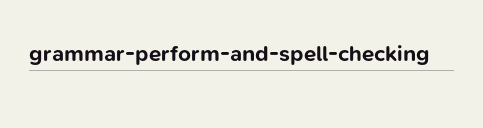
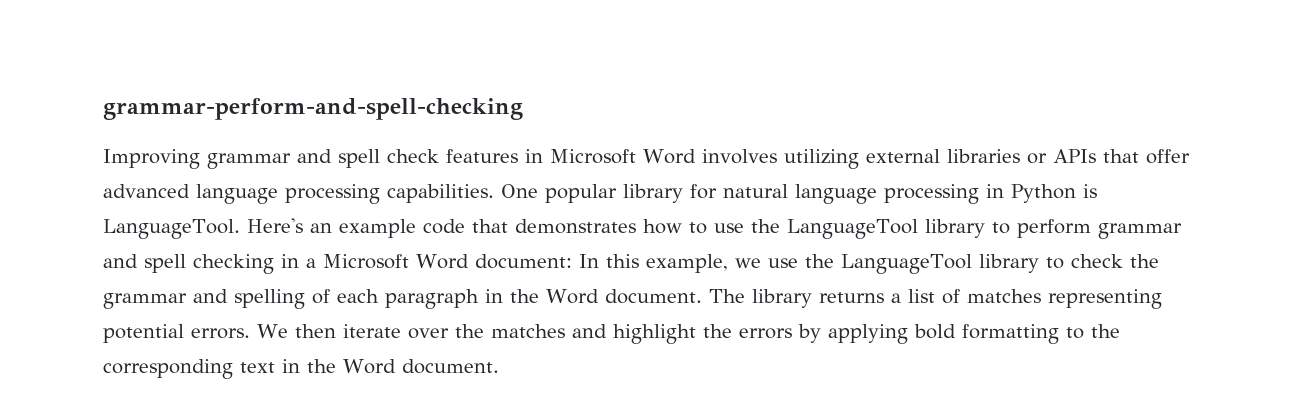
(430, 55) none -> [103,149,1190,169] [103,184,1097,204] [103,218,1182,239] [103,254,1159,274] [103,289,1162,309] [103,324,1120,344] [103,359,499,379] // Improving grammar and spell check features in Microsoft Word involves utilizing external libraries or APIs that offer advanced language processing capabilities. One popular library for natural language processing in Python is LanguageTool. Here's an example code that demonstrates how to use the LanguageTool library to perform grammar and spell checking in a Microsoft Word document: In this example, we use the LanguageTool library to check the grammar and spelling of each paragraph in the Word document. The library returns a list of matches representing potential errors. We then iterate over the matches and highlight the errors by applying bold formatting to the corresponding text in the Word document.

